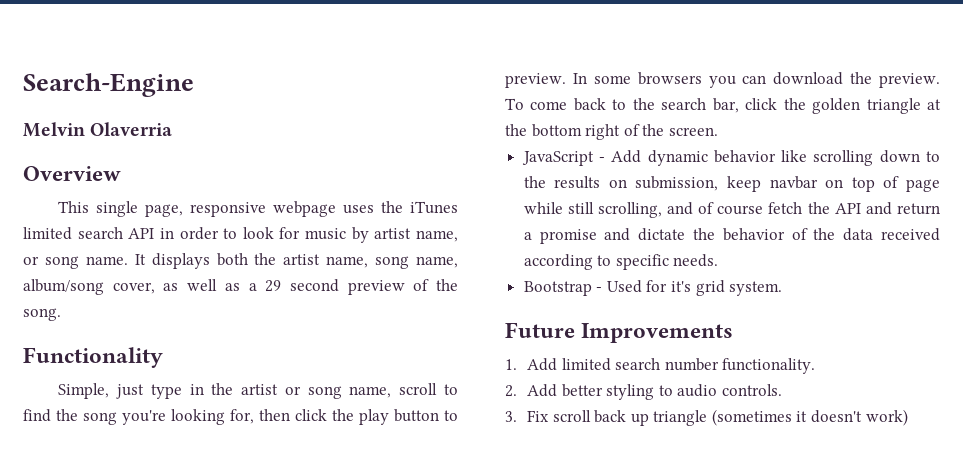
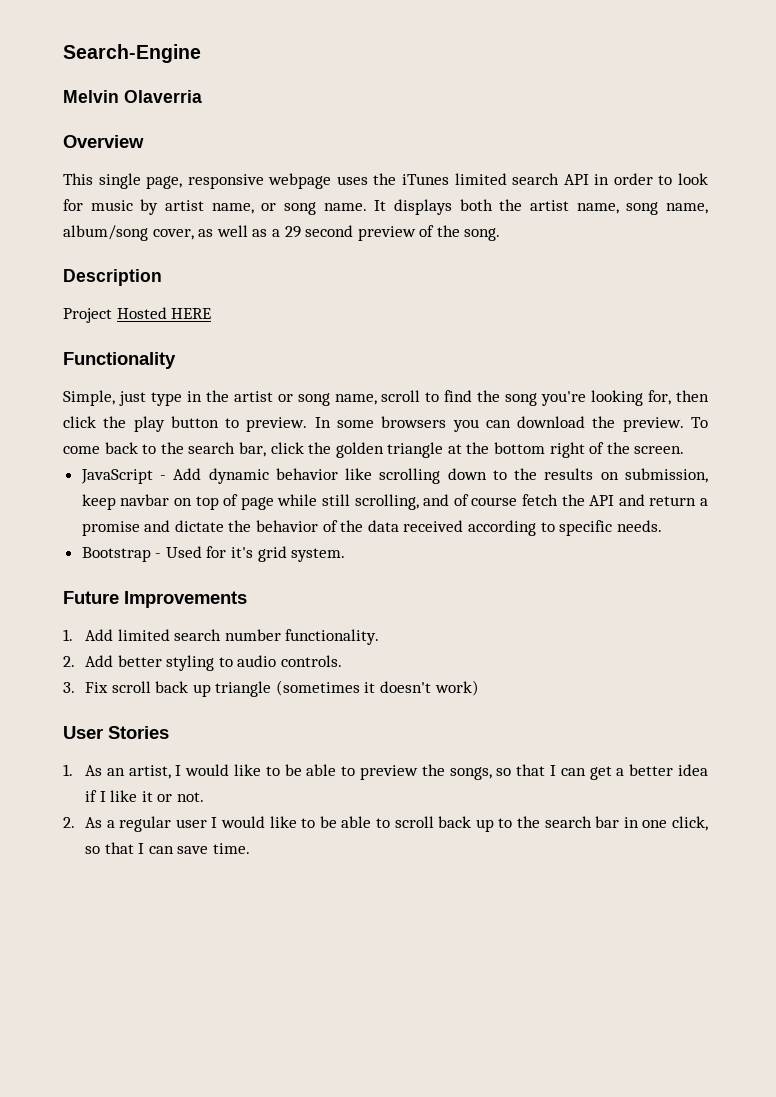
(61, 314) none -> [63,269,162,286] [63,307,212,323] // Description // Project Hosted HERE
(908, 417) none -> [63,726,169,739] [63,764,708,780] [84,790,204,802] [63,816,708,832] [84,842,250,854] // User Stories // 1. As an artist, I would like to be able to preview the songs, so that I can get a better idea if I like it or not. // 2. As a regular user I would like to be able to scroll back up to the search bar in one click, so that I can save time.

